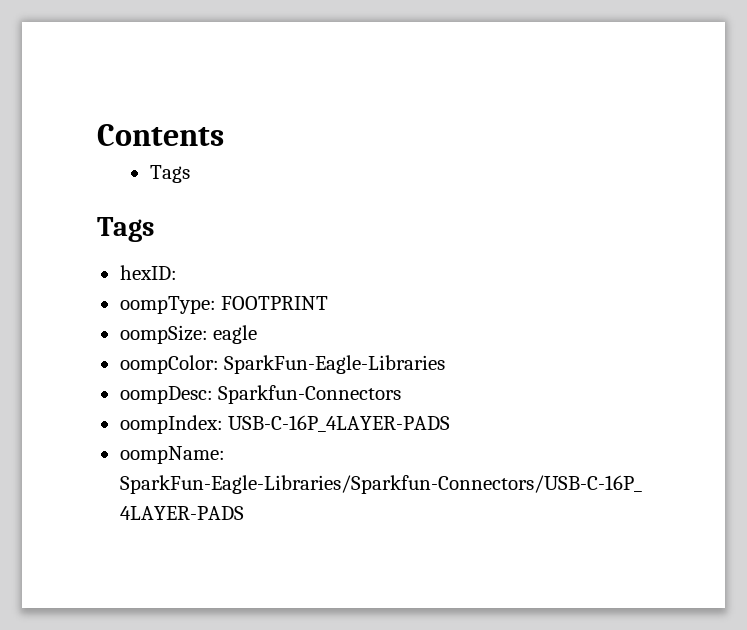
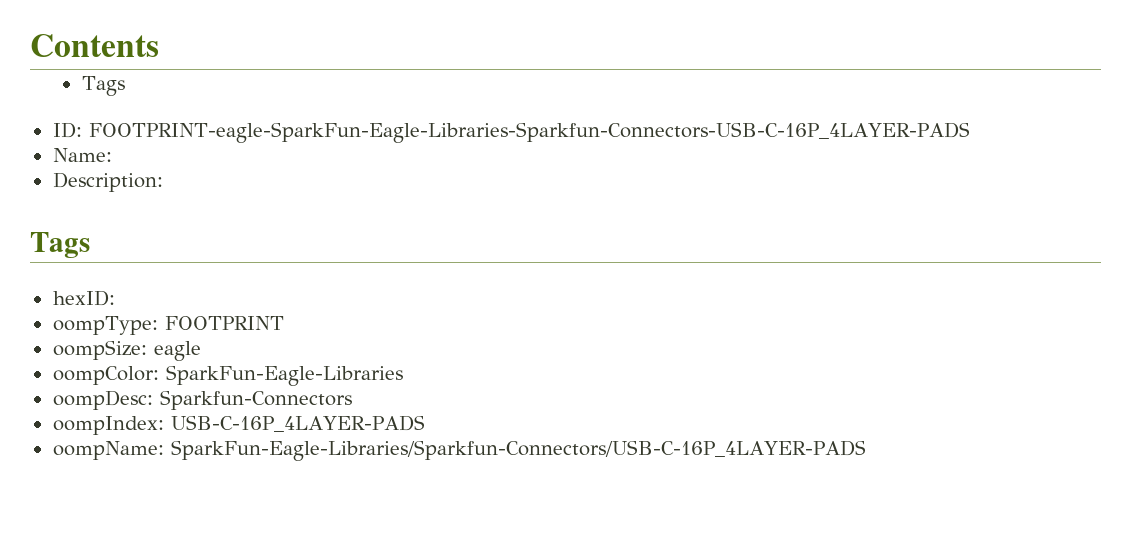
(190, 174) none -> [52,122,970,143] [52,148,112,162] [52,172,163,192] // ID: FOOTPRINT-eagle-SparkFun-Eagle-Libraries-Sparkfun-Connectors-USB-C-16P_4LAYER-PADS // Name: // Description:

